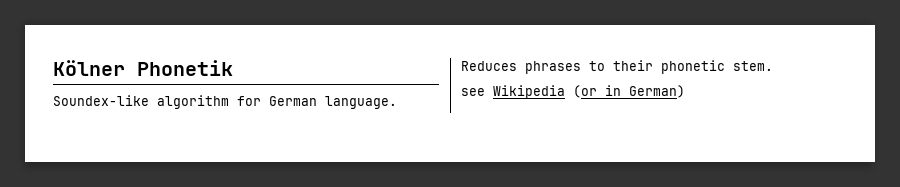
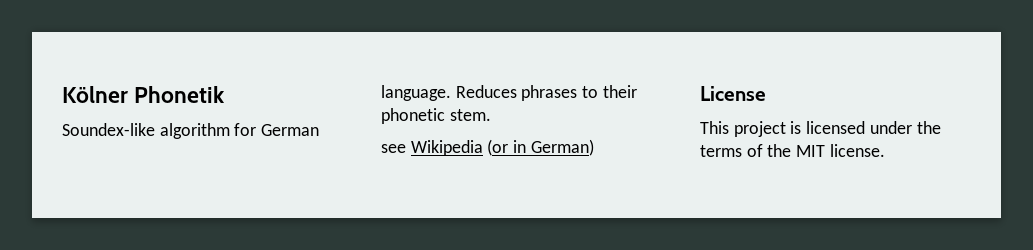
(685, 91) none -> [700,86,766,101] [700,121,941,137] [700,144,885,157] // License // This project is licensed under the terms of the MIT license.

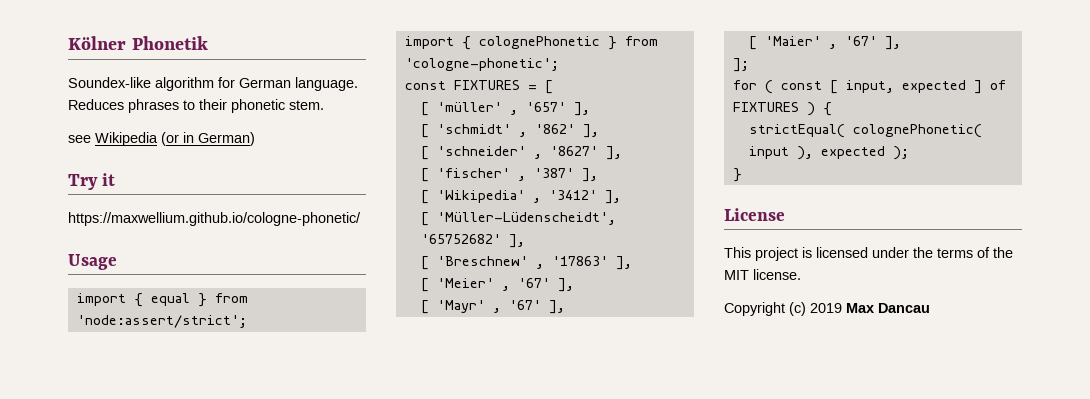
(594, 147) none -> [68,173,116,190] [68,212,361,226] [68,254,117,270] [76,293,248,307] [76,315,247,328] [404,36,658,50] [404,58,559,71] [404,80,553,94] [420,102,590,116] [420,124,599,138] [420,146,622,160] [420,168,598,182] [420,190,621,204] [420,212,616,226] [420,234,525,248] [420,256,632,270] [420,278,574,292] [420,300,565,314] [748,36,901,50] [732,58,749,72] [732,80,1006,94] [732,102,832,116] [748,124,982,138] [748,146,909,160] [732,168,742,182] // Try it // https://maxwellium.github.io/cologne-phonetic/ // Usage // import { equal } from 'node:assert/strict'; // import { colognePhonetic } from 'cologne-phonetic'; // const FIXTURES = [ // [ 'müller' , '657' ], // [ 'schmidt' , '862' ], // [ 'schneider' , '8627' ], // [ 'fischer' , '387' ], // [ 'Wikipedia' , '3412' ], // [ 'Müller-Lüdenscheidt', '65752682' ], // [ 'Breschnew' , '17863' ], // [ 'Meier' , '67' ], // [ 'Mayr' , '67' ], // [ 'Maier' , '67' ], // ]; // for ( const [ input, expected ] of FIXTURES ) { // strictEqual( colognePhonetic( input ), expected ); // }
(885, 150) none -> [724,302,930,316] // Copyright (c) 2019 Max Dancau

